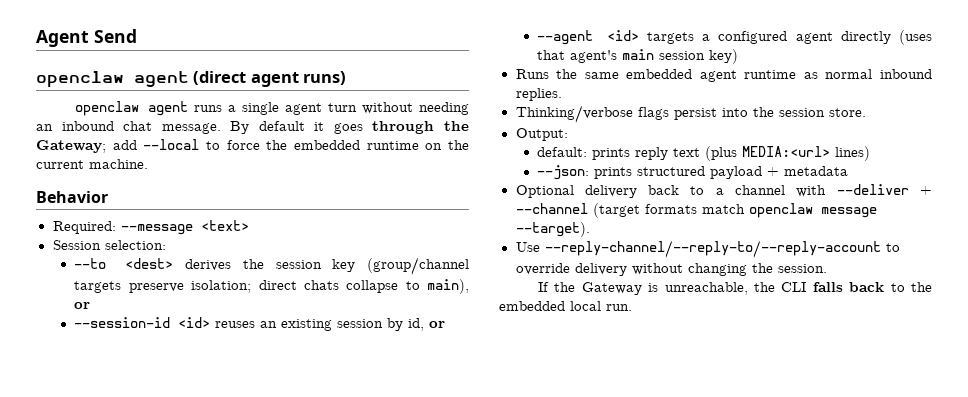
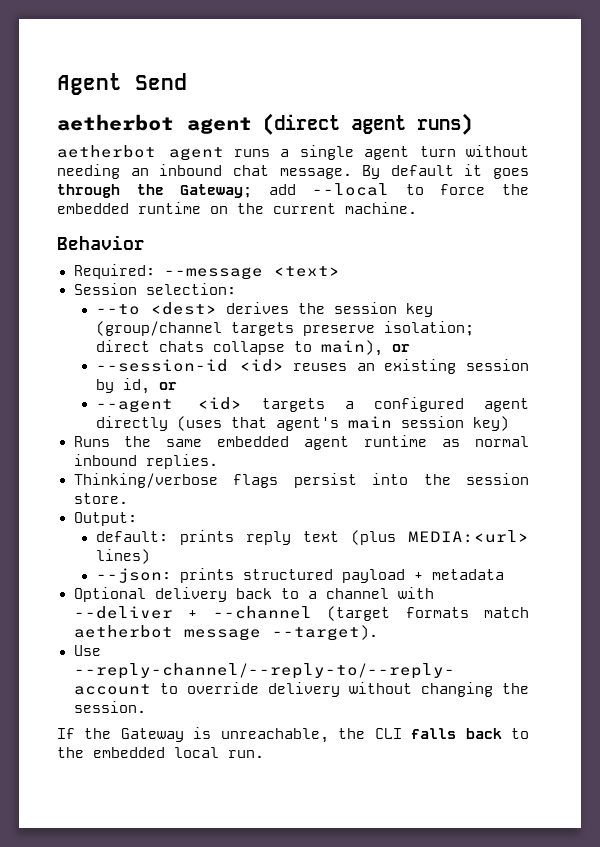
[36,71,124,88] openclaw -> [57,114,174,131] aetherbot
[74,101,139,116] openclaw -> [57,145,156,158] aetherbot
[748,203,813,218] openclaw -> [73,625,173,638] aetherbot

